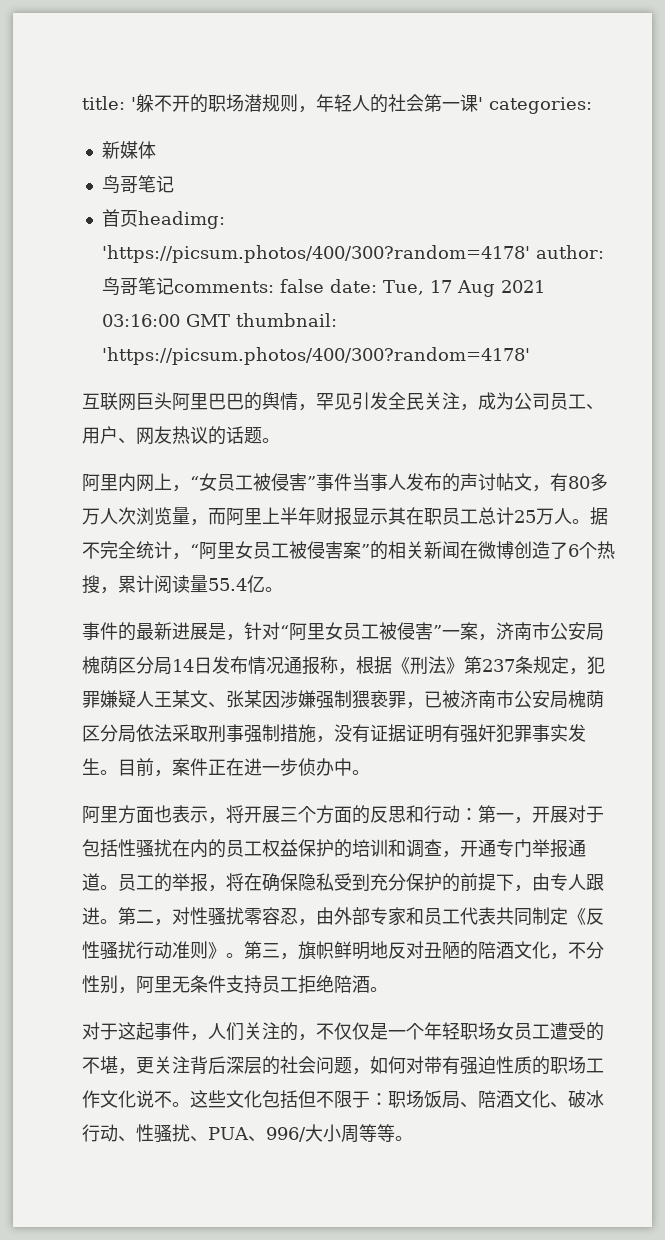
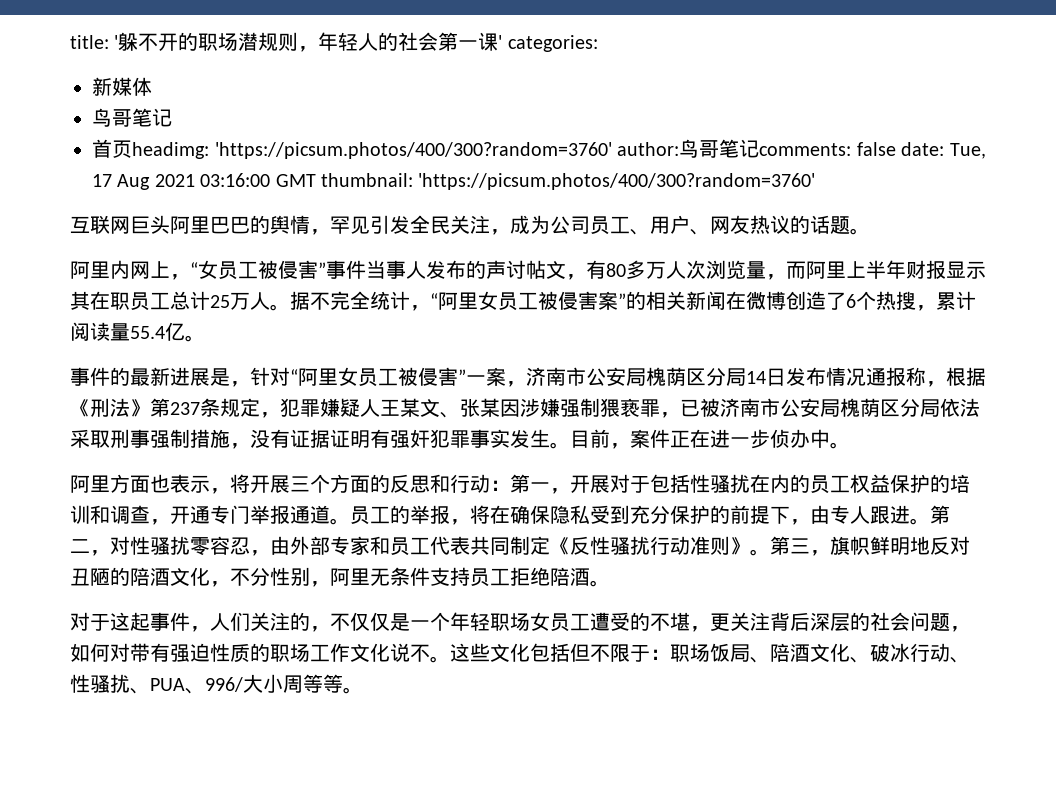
[101,245,530,263] 'https://picsum.photos/400/300?random=4178' -> [214,142,612,159] 'https://picsum.photos/400/300?random=3760'
[101,347,530,365] 'https://picsum.photos/400/300?random=4178' -> [418,173,816,190] 'https://picsum.photos/400/300?random=3760'

